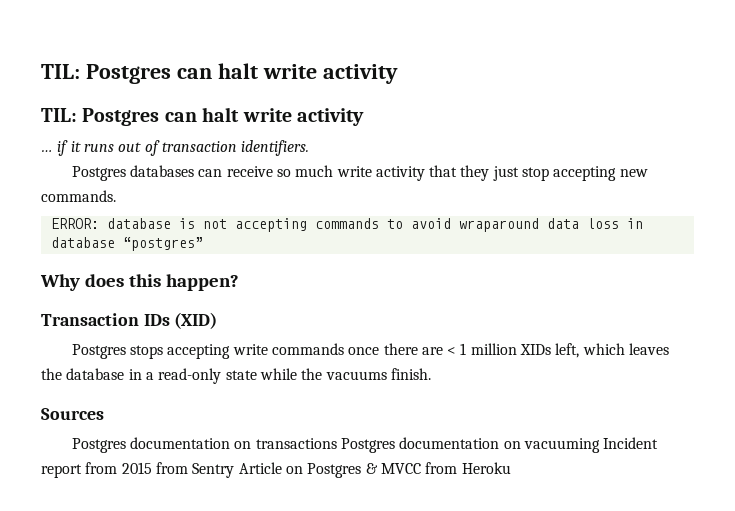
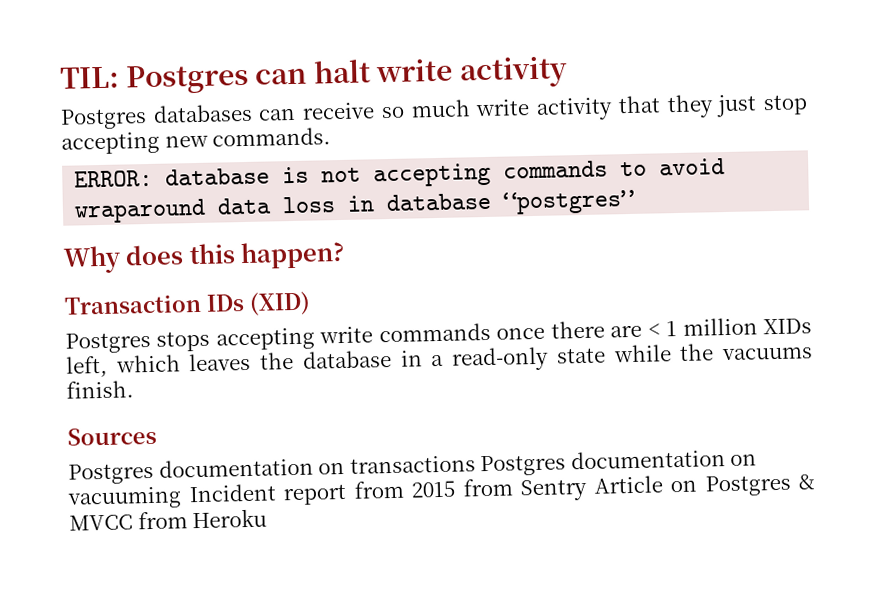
[41,63,398,84] [41,107,364,126] [41,140,310,156] TIL: Postgres can halt write activity // TIL: Postgres can halt write activity // … if it runs out of transaction identifiers. -> [59,56,568,95] TIL: Postgres can halt write activity

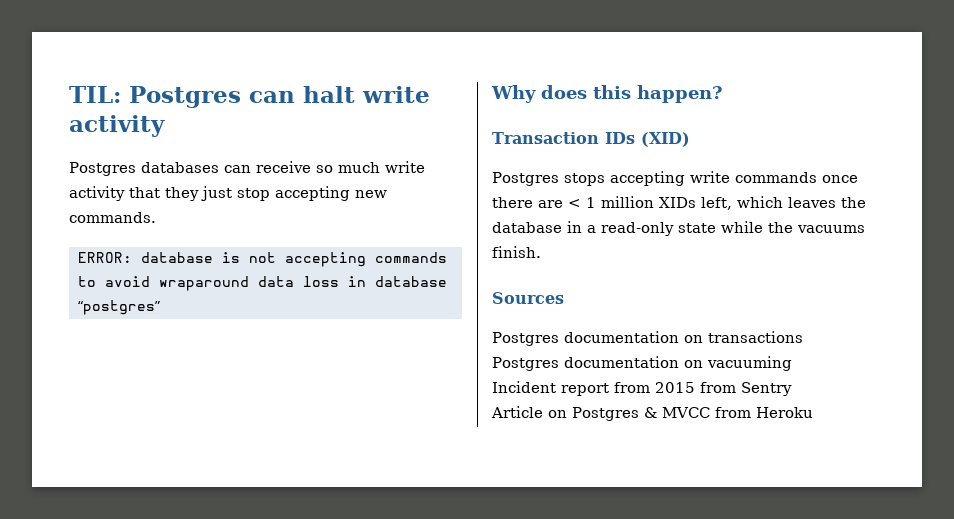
(476, 464) none -> (803, 337) //
(182, 498) none -> (792, 363) //
(588, 490) none -> (792, 389) //

